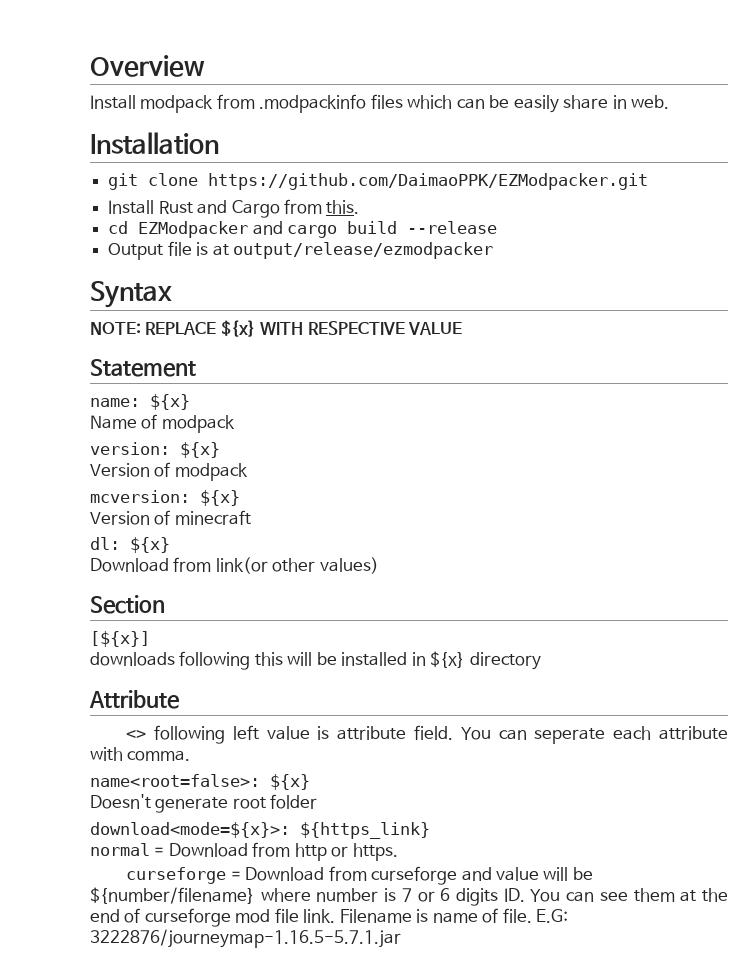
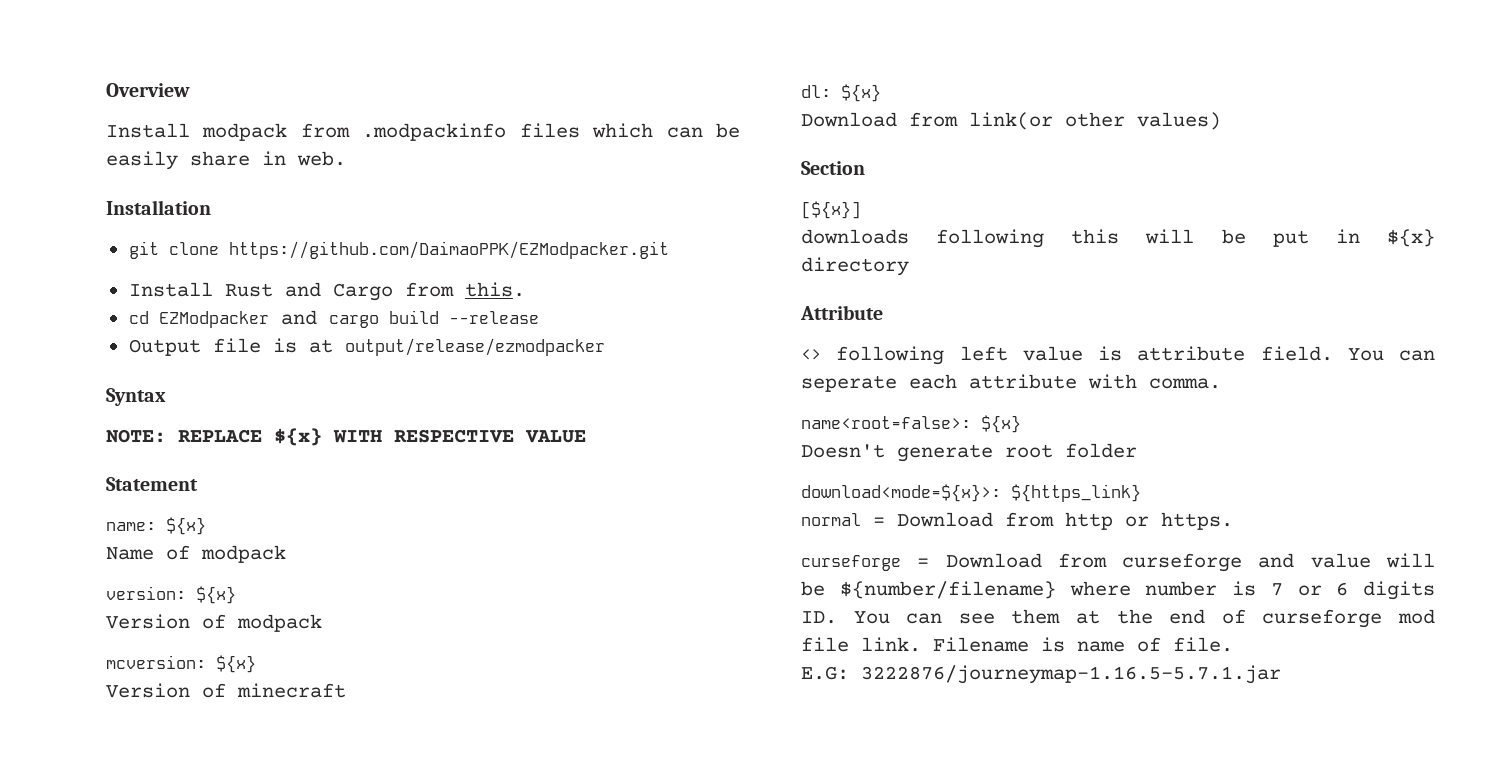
[341,652,408,666] installed -> [1272,230,1309,247] put
(532, 915) none -> (1233, 644) //

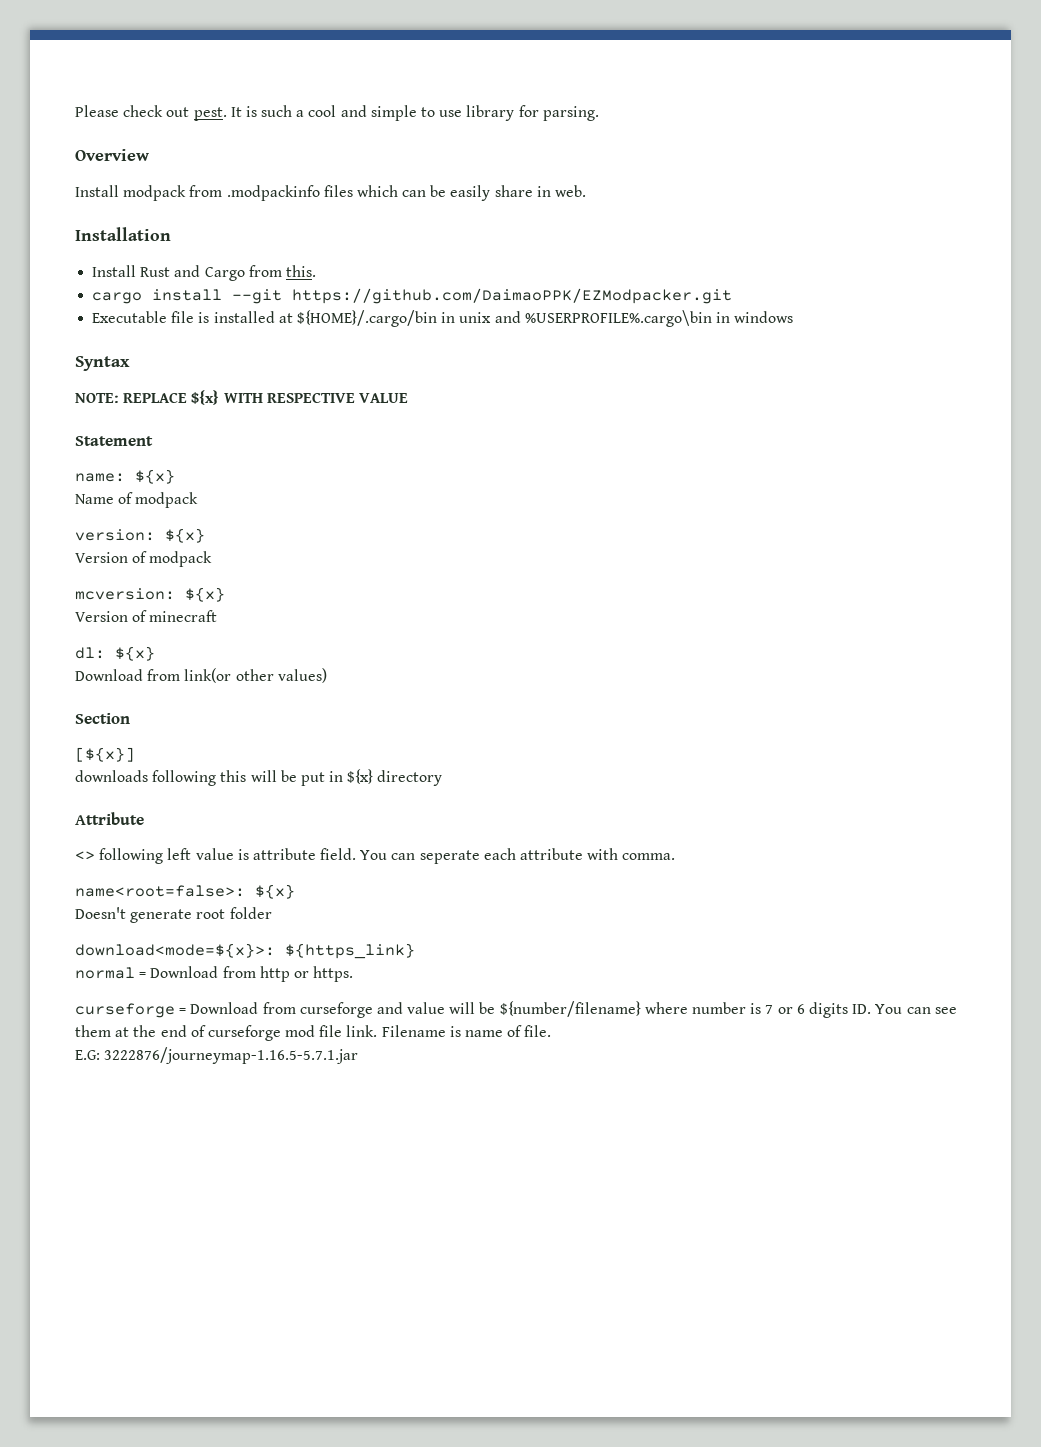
(106, 90) none -> [75,105,599,121] Please check out pest. It is such a cool and simple to use library for parsing. //
[128,241,669,259] // git clone https://github.com/DaimaoPPK/EZModpacker.git -> (171, 234) none
[128,310,539,328] [128,338,605,356] cd EZModpacker and cargo build --release // Output file is at output/release/ezmodpacker -> [92,288,733,304] [92,310,794,327] cargo install --git https://github.com/DaimaoPPK/EZModpacker.git // Executable file is installed at ${HOME}/.cargo/bin in unix and %USERPROFILE%.cargo\bin in windows

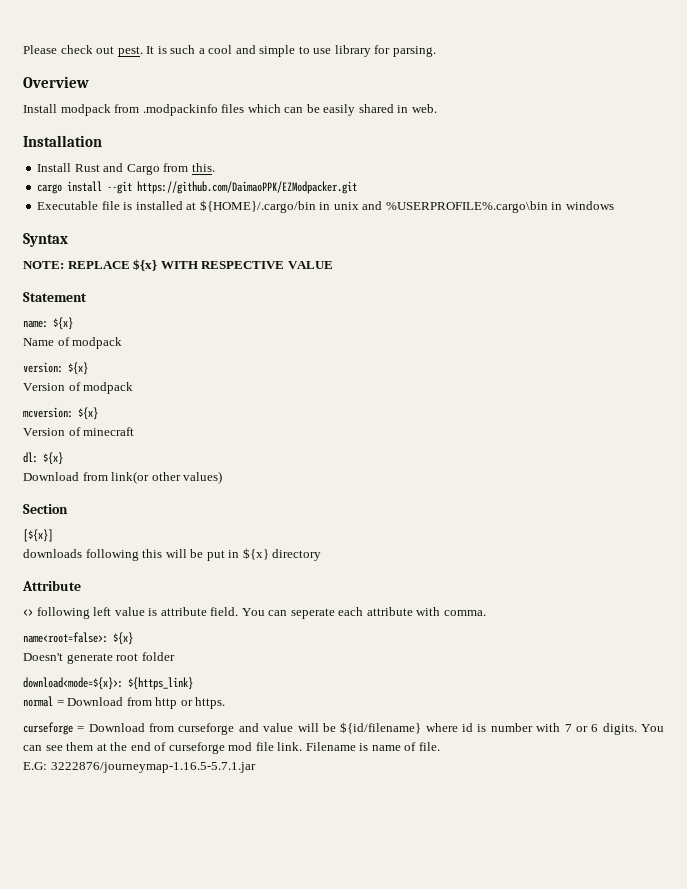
[494,185,533,197] share -> [358,104,394,113] shared
[499,1001,762,1017] ${number/filename} where number is -> [340,722,561,734] ${id/filename} where id is number with
[808,1002,872,1018] digits ID. -> [602,723,637,735] digits.

